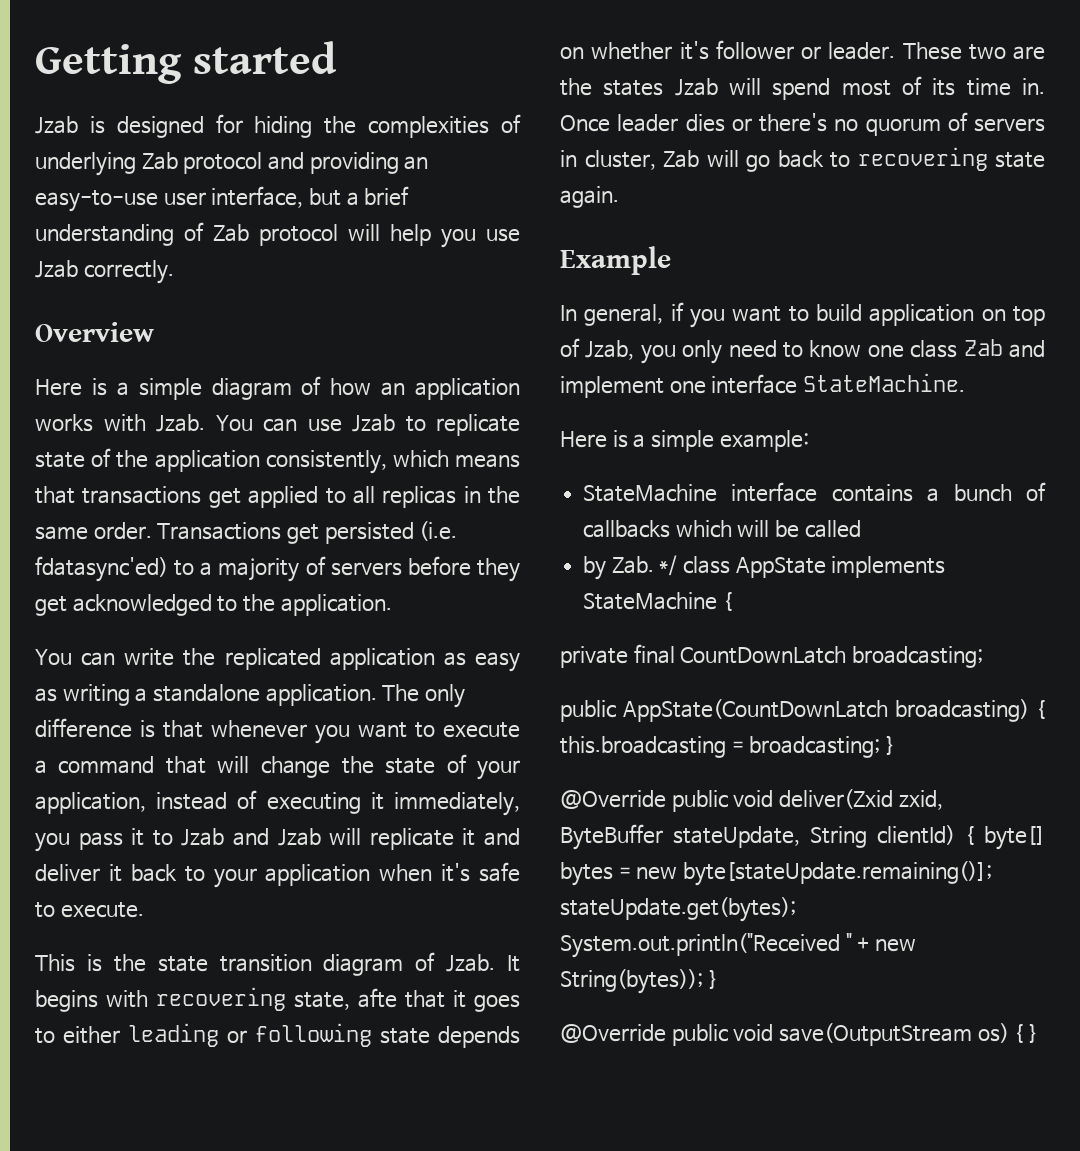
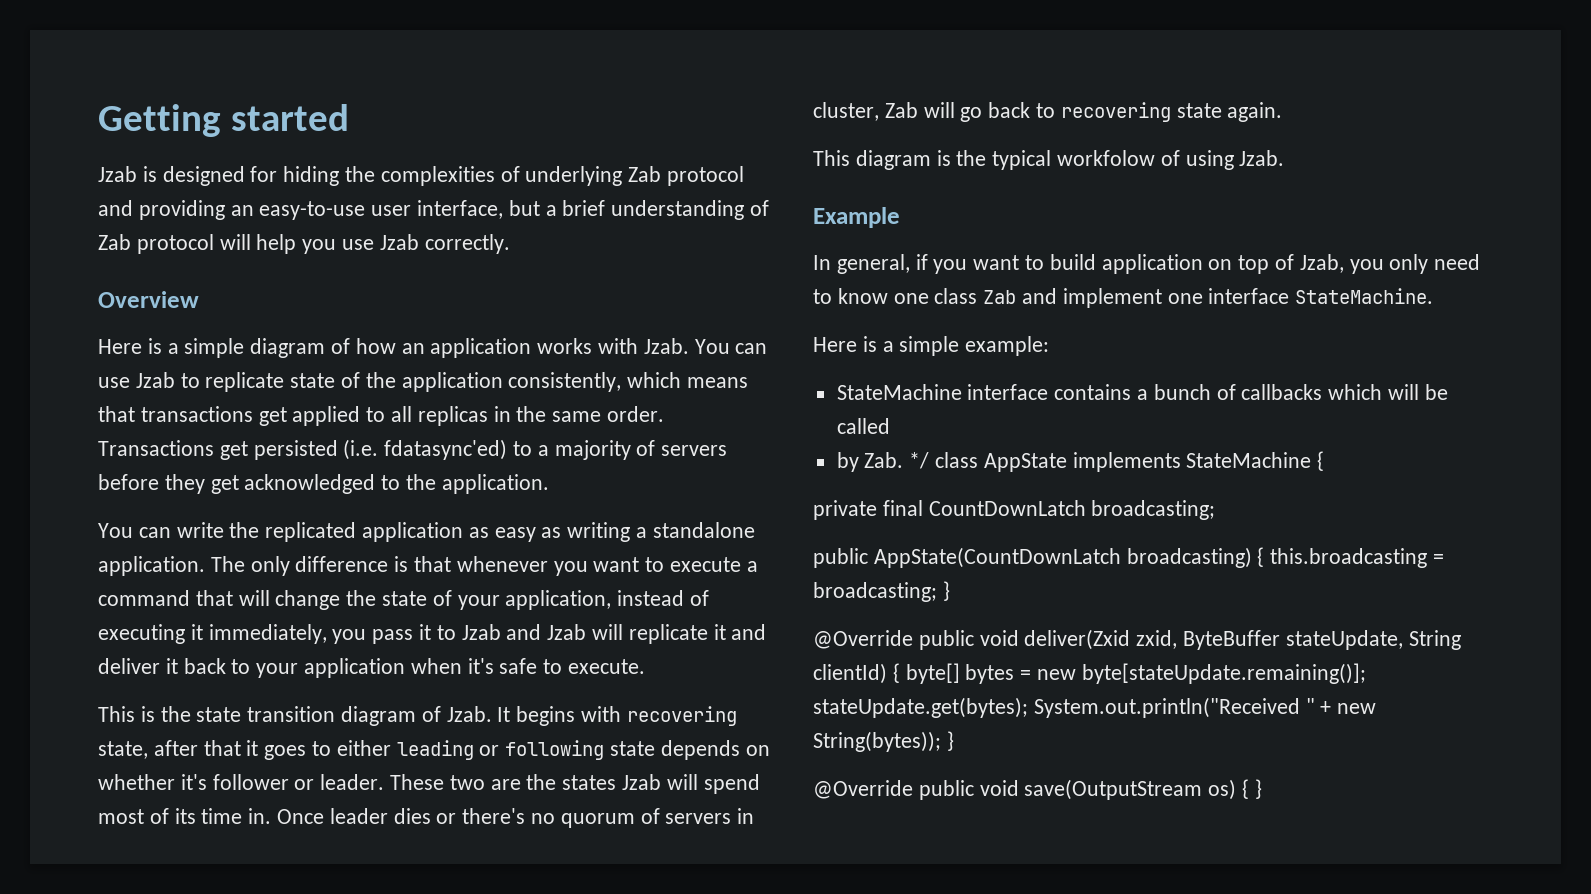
[358,988,398,1008] afte -> [153,740,198,756] after
(619, 197) none -> [813,150,1285,170] // This diagram is the typical workfolow of using Jzab.

